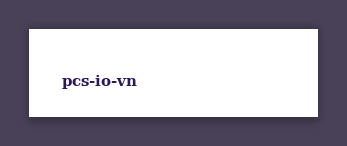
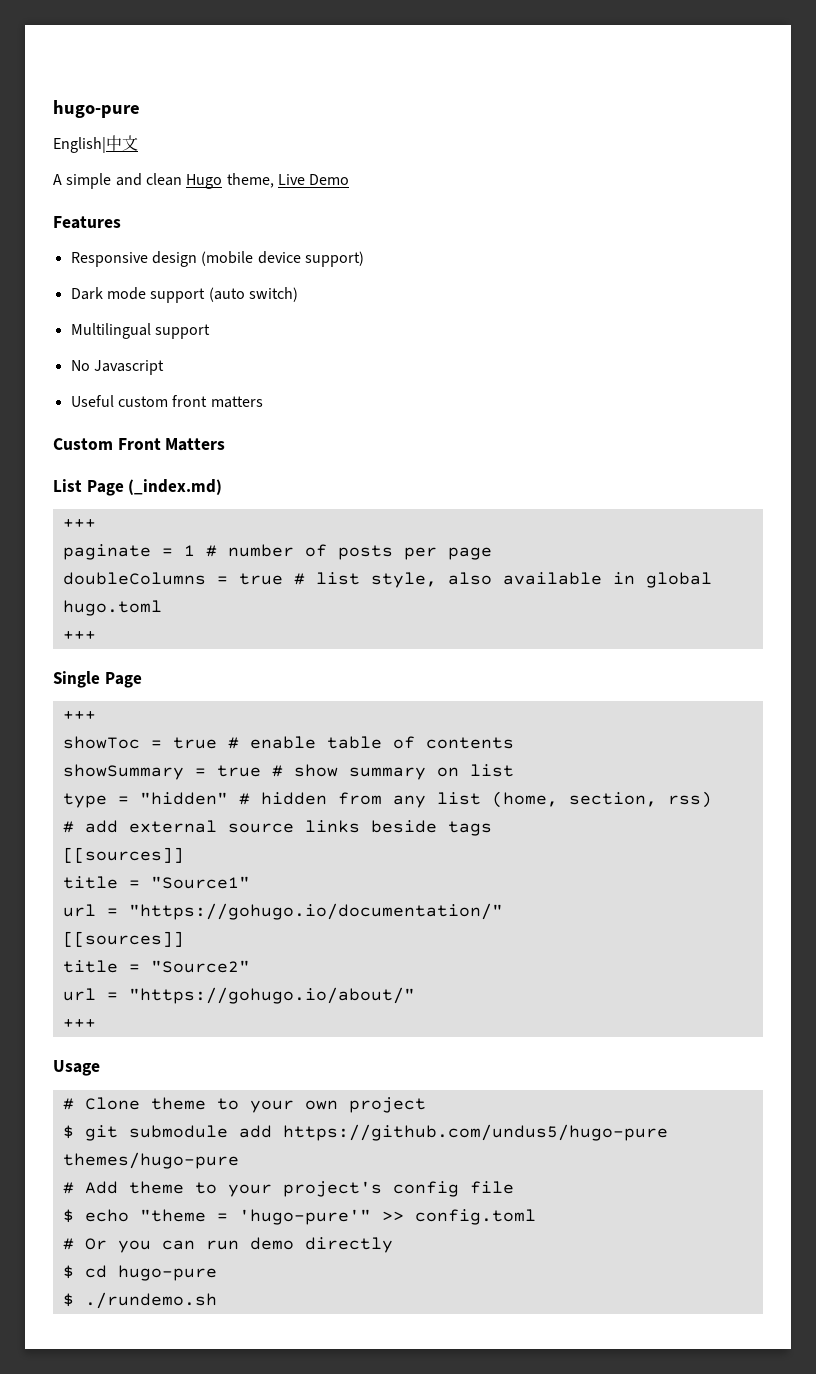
[62,75,137,89] pcs-io-vn -> [53,100,140,118] [53,135,138,153] [53,173,350,189] [53,216,121,229] [70,251,364,267] [70,287,298,303] [70,323,210,339] [70,360,164,375] [70,395,263,408] [53,438,226,451] [53,479,223,496] [62,518,96,528] [62,544,492,560] [62,572,712,588] [62,600,162,616] [62,630,96,640] [53,671,142,688] [62,710,96,720] [62,736,514,749] [62,764,514,780] [62,791,712,808] [62,820,492,836] [62,847,184,863] [62,876,250,889] [62,903,503,920] [62,931,184,947] [62,960,250,973] [62,987,415,1004] [62,1018,96,1028] [53,1060,100,1076] [62,1097,426,1113] [62,1124,668,1141] [62,1152,239,1169] [62,1181,514,1197] [62,1209,536,1225] [62,1237,393,1253] [62,1265,217,1281] [62,1292,217,1309] hugo-pure // English|中文 // A simple and clean Hugo theme, Live Demo // Features // Responsive design (mobile device support) // Dark mode support (auto switch) // Multilingual support // No Javascript // Useful custom front matters // Custom Front Matters // List Page (_index.md) // +++ // paginate = 1 # number of posts per page // doubleColumns = true # list style, also available in global hugo.toml // +++ // Single Page // +++ // showToc = true # enable table of contents // showSummary = true # show summary on list // type = "hidden" # hidden from any list (home, section, rss) // # add external source links beside tags // [[sources]] // title = "Source1" // url = "https://gohugo.io/documentation/" // [[sources]] // title = "Source2" // url = "https://gohugo.io/about/" // +++ // Usage // # Clone theme to your own project // $ git submodule add https://github.com/undus5/hugo-pure themes/hugo-pure // # Add theme to your project's config file // $ echo "theme = 'hugo-pure'" >> config.toml // # Or you can run demo directly // $ cd hugo-pure // $ ./rundemo.sh

